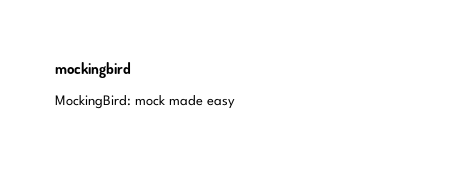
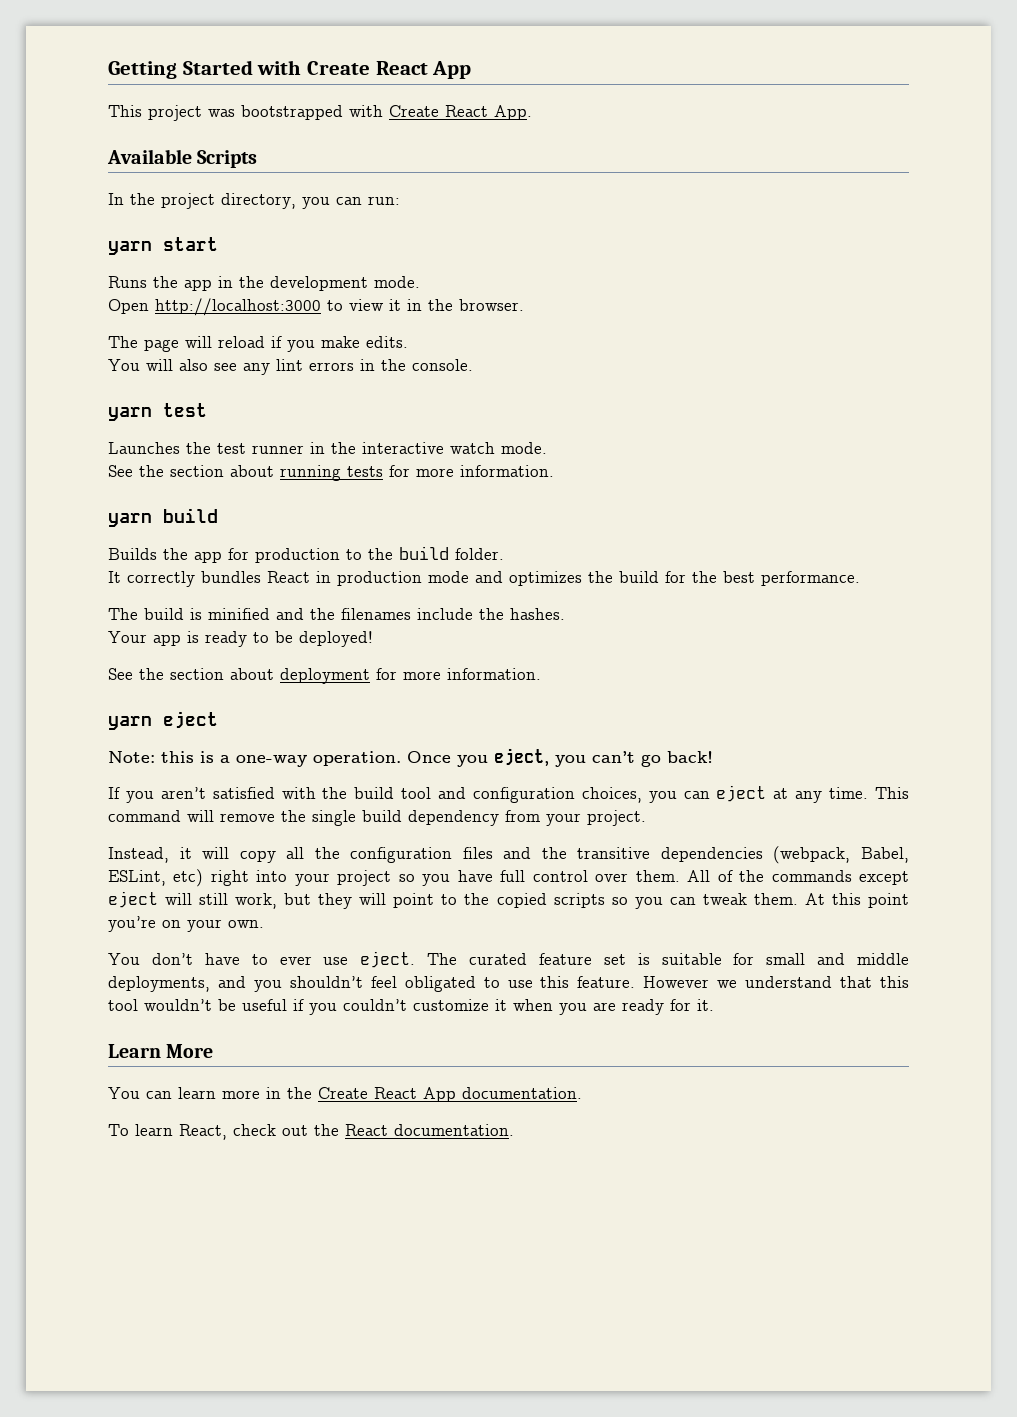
[55,62,131,78] [55,95,235,109] mockingbird // MockingBird: mock made easy -> [108,60,472,79] [108,105,532,121] [107,149,258,168] [108,193,400,209] [108,237,218,255] [108,276,420,291] [108,298,524,316] [108,336,408,352] [108,359,473,375] [108,403,207,421] [108,442,547,454] [108,465,554,481] [108,508,218,527] [108,546,504,563] [108,571,860,587] [108,608,565,620] [108,631,373,647] [108,668,541,684] [108,711,218,730] [108,748,713,767] [108,785,909,803] [108,810,646,826] [108,846,910,864] [108,869,910,887] [108,891,910,909] [108,916,264,932] [108,951,909,968] [108,976,910,992] [108,999,714,1015] [108,1044,214,1058] [108,1087,582,1102] [108,1124,514,1140] Getting Started with Create React App // This project was bootstrapped with Create React App. // Available Scripts // In the project directory, you can run: // yarn start // Runs the app in the development mode. // Open http://localhost:3000 to view it in the browser. // The page will reload if you make edits. // You will also see any lint errors in the console. // yarn test // Launches the test runner in the interactive watch mode. // See the section about running tests for more information. // yarn build // Builds the app for production to the build folder. // It correctly bundles React in production mode and optimizes the build for the best performance. // The build is minified and the filenames include the hashes. // Your app is ready to be deployed! // See the section about deployment for more information. // yarn eject // Note: this is a one-way operation. Once you eject, you can’t go back! // If you aren’t satisfied with the build tool and configuration choices, you can eject at any time. This command will remove the single build dependency from your project. // Instead, it will copy all the configuration files and the transitive dependencies (webpack, Babel, ESLint, etc) right into your project so you have full control over them. All of the commands except eject will still work, but they will point to the copied scripts so you can tweak them. At this point you’re on your own. // You don’t have to ever use eject. The curated feature set is suitable for small and middle deployments, and you shouldn’t feel obligated to use this feature. However we understand that this tool wouldn’t be useful if you couldn’t customize it when you are ready for it. // Learn More // You can learn more in the Create React App documentation. // To learn React, check out the React documentation.

